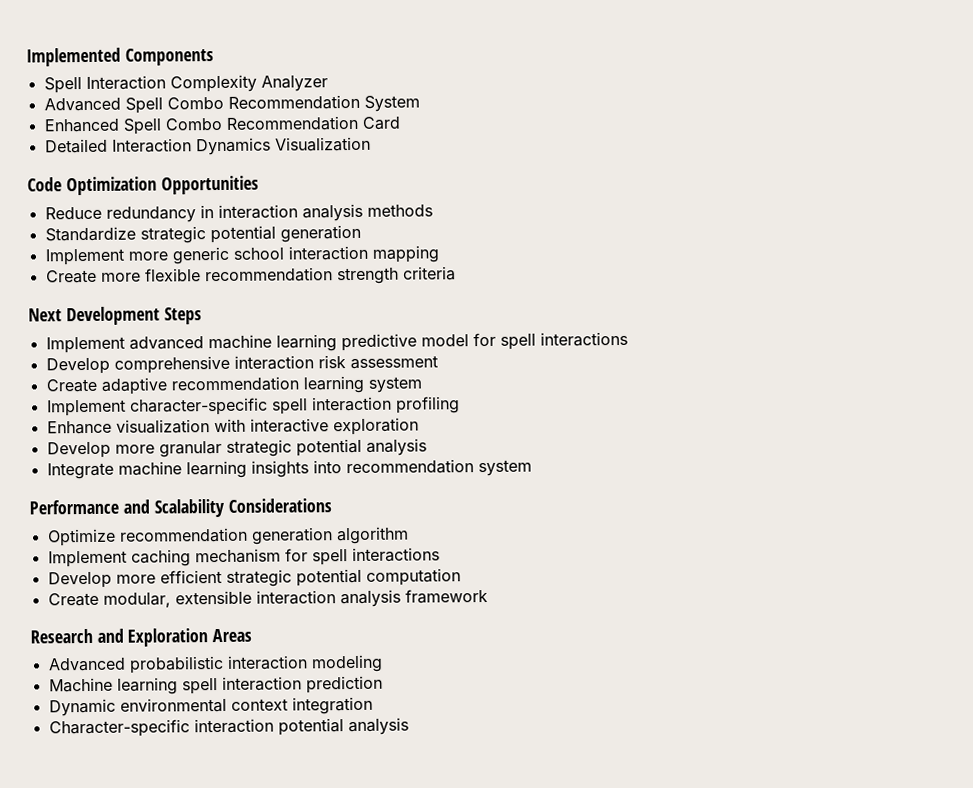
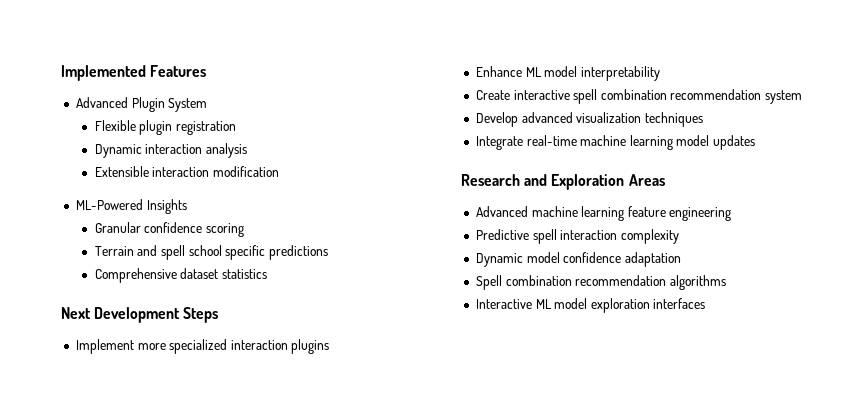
[124,48,214,66] [43,74,328,94] [43,94,420,114] [43,115,401,135] [44,136,371,156] [27,175,259,196] [44,203,433,223] [44,224,361,244] [44,245,440,266] [45,266,456,285] [28,306,202,326] [45,331,628,354] [45,355,438,375] [45,375,422,395] [46,396,460,417] [46,417,419,436] [46,438,427,459] [46,459,532,480] [29,498,332,518] [47,526,409,547] [47,547,440,568] [47,568,461,589] [47,588,488,608] Components // Spell Interaction Complexity Analyzer // Advanced Spell Combo Recommendation System // Enhanced Spell Combo Recommendation Card // Detailed Interaction Dynamics Visualization // Code Optimization Opportunities // Reduce redundancy in interaction analysis methods // Standardize strategic potential generation // Implement more generic school interaction mapping // Create more flexible recommendation strength criteria // Next Development Steps // Implement advanced machine learning predictive model for spell interactions // Develop comprehensive interaction risk assessment // Create adaptive recommendation learning system // Implement character-specific spell interaction profiling // Enhance visualization with interactive exploration // Develop more granular strategic potential analysis // Integrate machine learning insights into recommendation system // Performance and Scalability Considerations // Optimize recommendation generation algorithm // Implement caching mechanism for spell interactions // Develop more efficient strategic potential computation // Create modular, extensible interaction analysis framework -> [150,65,207,77] [75,97,208,112] [94,120,236,135] [94,143,247,158] [94,166,279,177] [75,199,187,214] [94,222,244,237] [94,245,328,260] [94,268,267,283] [61,307,219,323] [75,339,330,354] [475,66,660,81] [475,89,803,104] [475,112,703,127] [475,135,756,150] Features // Advanced Plugin System // Flexible plugin registration // Dynamic interaction analysis // Extensible interaction modification // ML-Powered Insights // Granular confidence scoring // Terrain and spell school specific predictions // Comprehensive dataset statistics // Next Development Steps // Implement more specialized interaction plugins // Enhance ML model interpretability // Create interactive spell combination recommendation system // Develop advanced visualization techniques // Integrate real-time machine learning model updates
[128,654,383,674] [48,675,383,695] [48,696,373,717] [48,717,409,738] probabilistic interaction modeling // Machine learning spell interaction prediction // Dynamic environmental context integration // Character-specific interaction potential analysis -> [531,206,732,221] [475,229,679,244] [475,252,681,267] [475,275,726,290] [475,298,706,313] machine learning feature engineering // Predictive spell interaction complexity // Dynamic model confidence adaptation // Spell combination recommendation algorithms // Interactive ML model exploration interfaces

